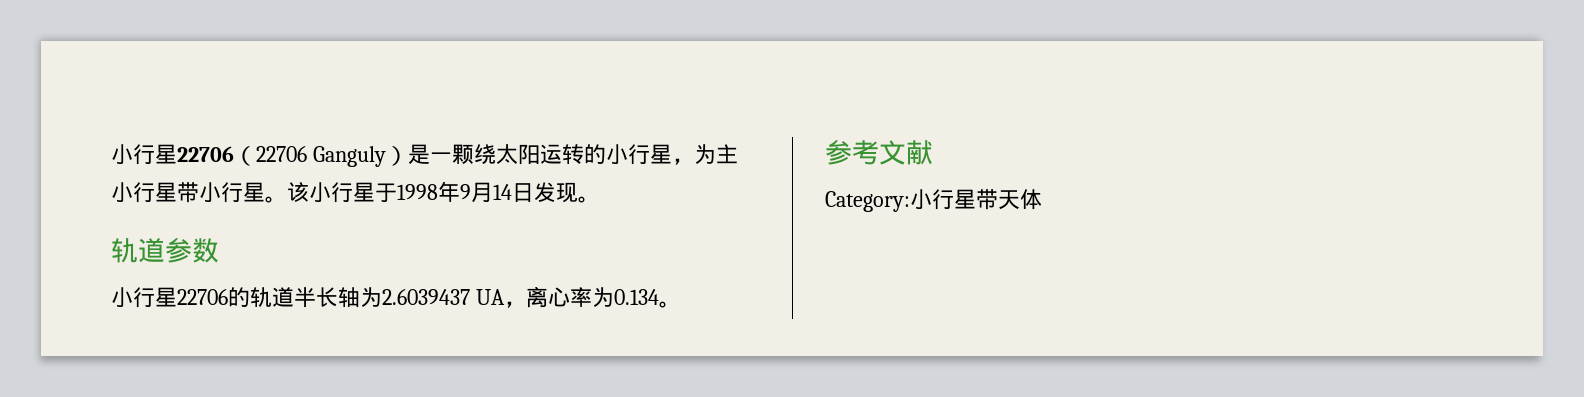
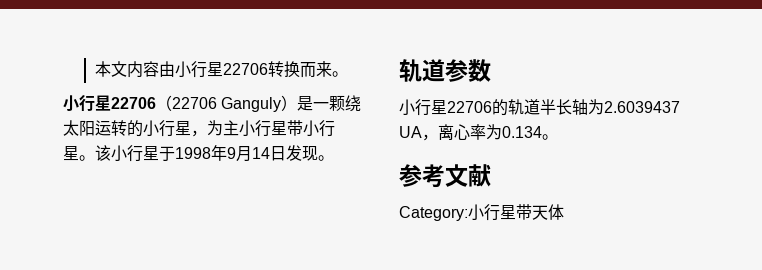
(111, 154) none -> [94,61,348,78] 本文内容由小行星22706转换而来。 //

